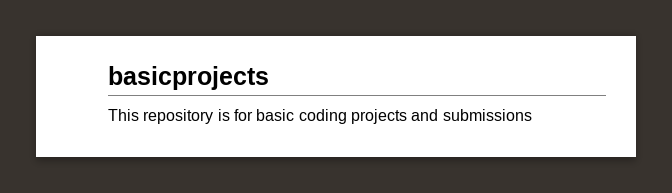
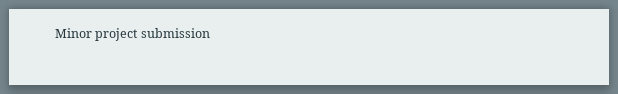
[108,66,269,90] [108,109,532,124] basicprojects // This repository is for basic coding projects and submissions -> [55,28,210,41] Minor project submission

